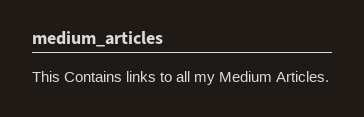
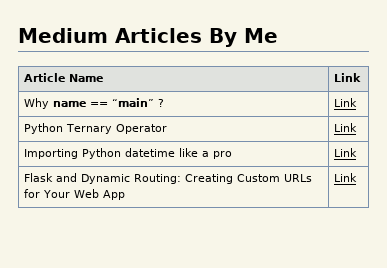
[32,31,163,47] [32,71,330,85] medium_articles // This Contains links to all my Medium Articles. -> [18,28,278,47] [24,73,104,82] [334,73,362,82] [24,98,165,109] [334,98,358,107] [24,123,168,134] [334,123,358,132] [24,148,233,159] [334,148,358,157] [24,173,313,184] [24,189,126,200] [334,173,358,182] Medium Articles By Me // Article Name | Link // Why name == “main” ? | Link // Python Ternary Operator | Link // Importing Python datetime like a pro | Link // Flask and Dynamic Routing: Creating Custom URLs for Your Web App | Link

